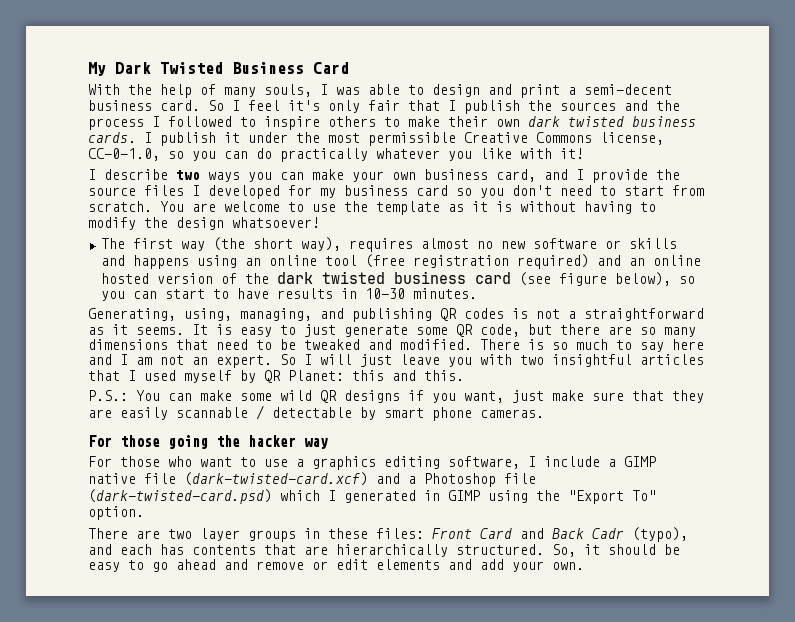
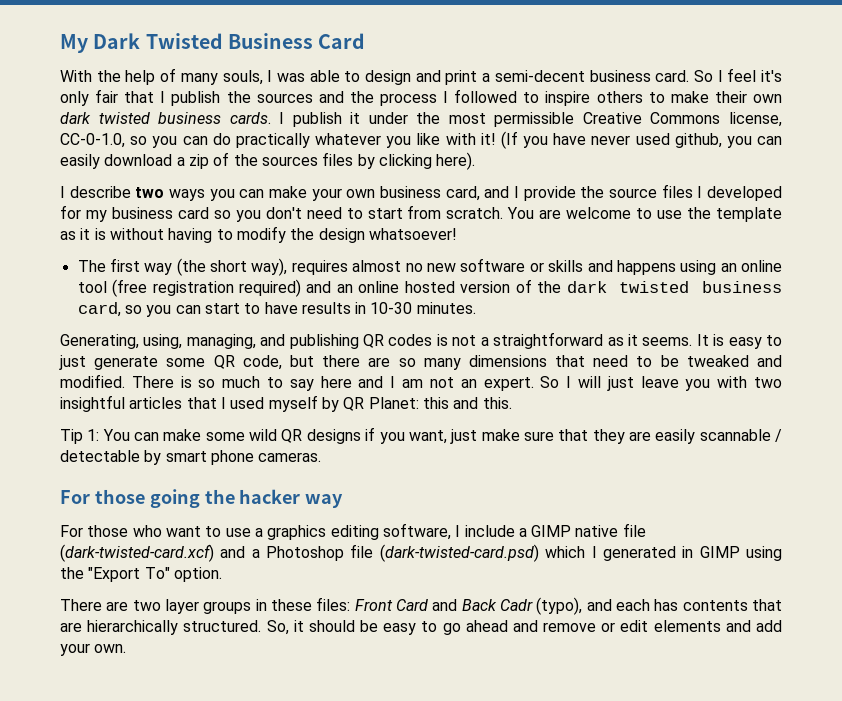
(584, 153) none -> [500,131,782,149] [60,152,476,170] (If you have never used github, you can easily download a zip of the sources files by clicking here).
[474,272,671,286] card (see figure below), -> [77,302,121,317] card,
[88,390,128,401] P.S.: -> [60,429,100,444] Tip 1:

